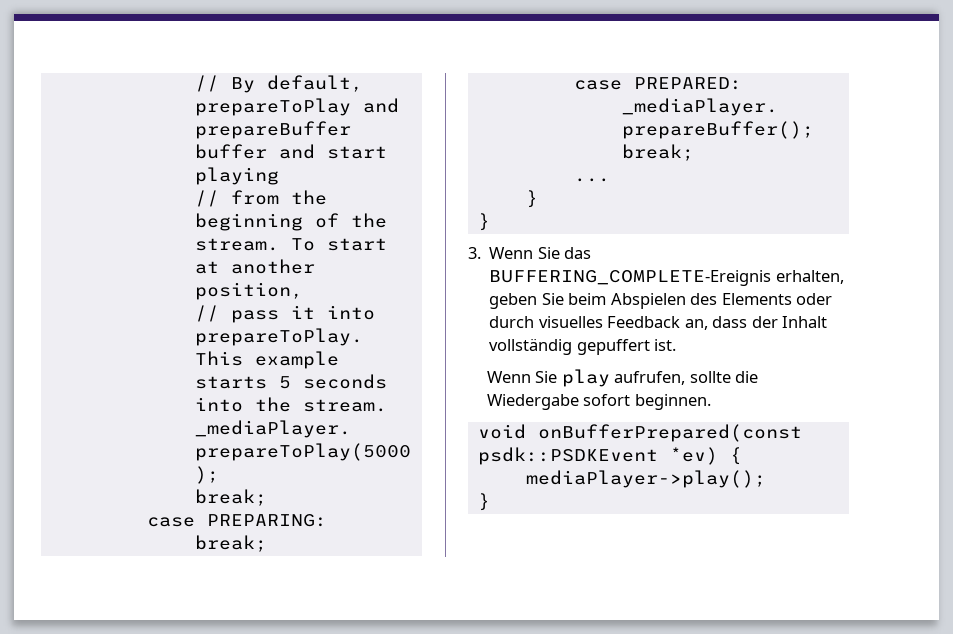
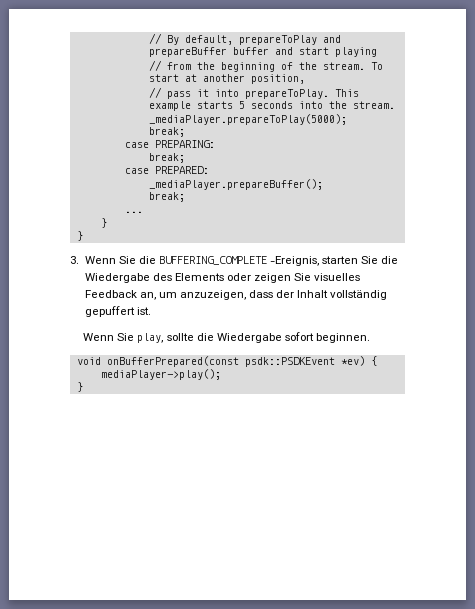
[564,247,592,259] [489,270,844,286] [489,293,686,309] das BUFFERING_COMPLETE-Ereignis erhalten, geben Sie beim Abspielen -> [138,256,399,266] [84,273,150,283] die BUFFERING_COMPLETE -Ereignis, starten Sie die Wiedergabe
[489,316,535,328] durch -> [254,273,312,283] zeigen Sie
(708, 324) none -> [158,290,247,300] um anzuzeigen,
[561,369,686,387] play aufrufen, -> [137,333,164,343] play,

